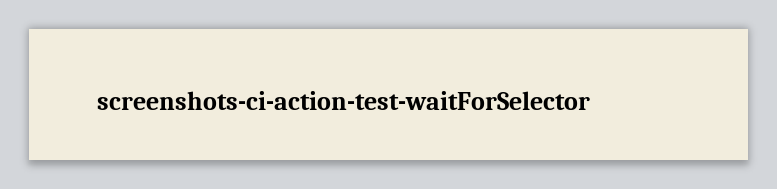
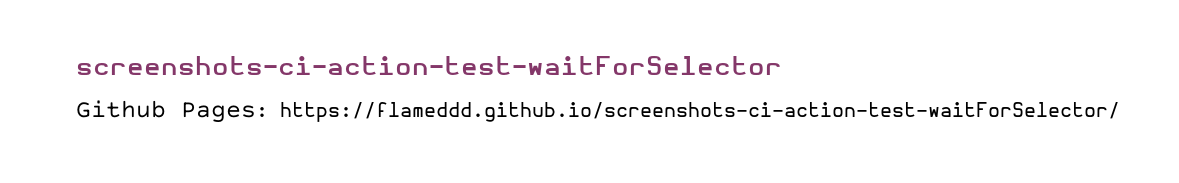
(590, 100) none -> [76,100,1120,123] // Github Pages: https://flameddd.github.io/screenshots-ci-action-test-waitForSelector/

